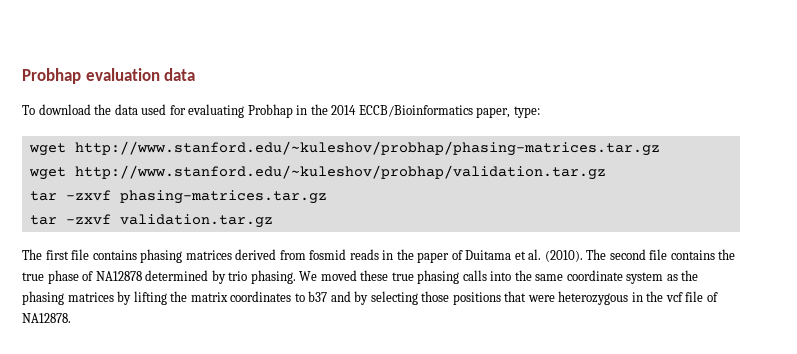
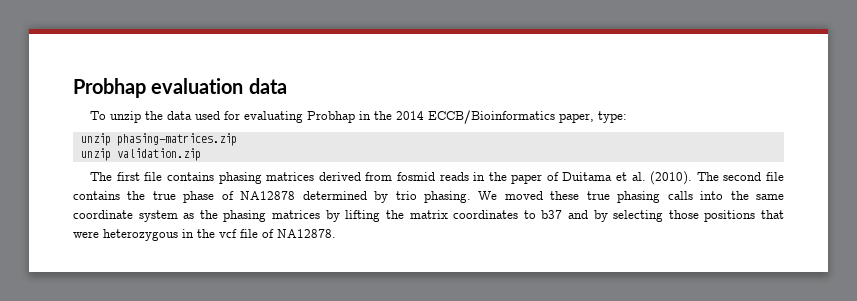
[38,104,91,115] download -> [110,111,142,123] unzip
[28,141,660,156] [28,165,606,180] [29,190,327,204] [29,214,273,228] wget http://www.stanford.edu/~kuleshov/probhap/phasing-matrices.tar.gz // wget http://www.stanford.edu/~kuleshov/probhap/validation.tar.gz // tar -zxvf phasing-matrices.tar.gz // tar -zxvf validation.tar.gz -> [80,133,237,146] [80,148,201,161] unzip phasing-matrices.zip // unzip validation.zip

